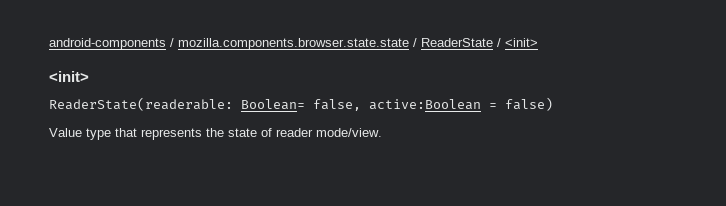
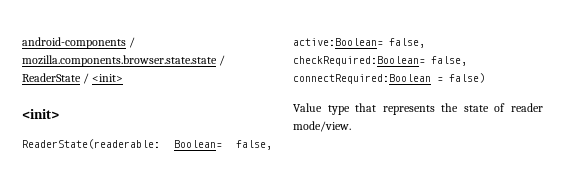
[369,99,481,110] active:Boolean -> [293,38,425,48] [293,56,467,66] [293,74,431,84] active:Boolean= false, checkRequired:Boolean= false, connectRequired:Boolean

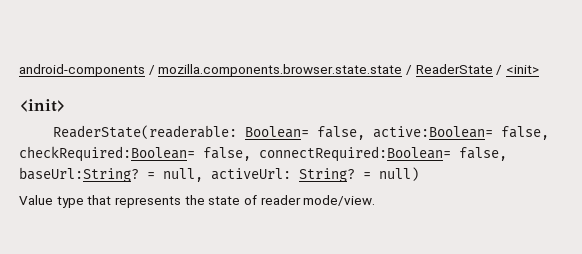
[293,73,485,84] connectRequired:Boolean = false) -> [259,146,507,162] [19,167,419,182] connectRequired:Boolean= false, baseUrl:String? = null, activeUrl: String? = null)

